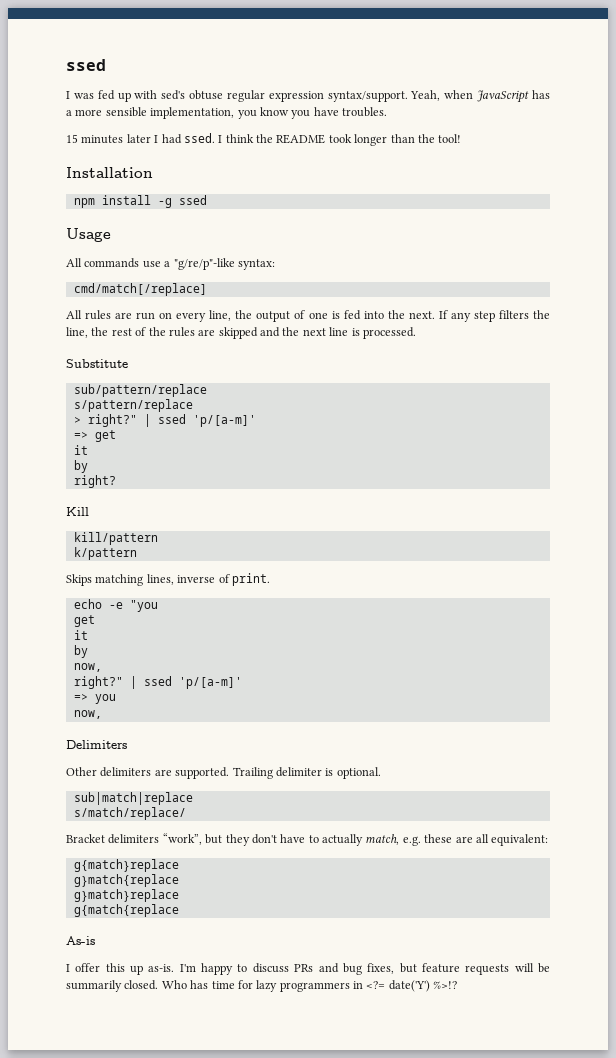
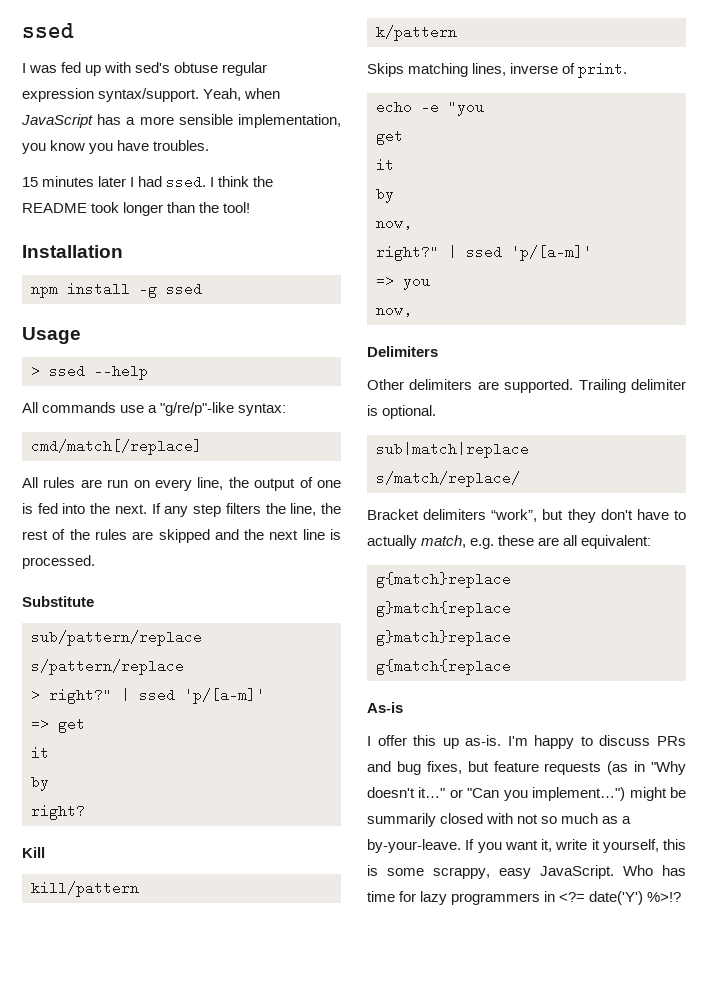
(111, 235) none -> [31,364,148,380] // > ssed --help
[514,963,551,973] [66,980,159,992] will be summarily closed. -> [607,761,686,775] [367,787,686,801] [367,813,632,827] [367,839,686,853] [367,865,614,879] (as in "Why doesn't it…" or "Can you implement…") might be summarily closed with not so much as a by-your-leave. If you want it, write it yourself, this is some scrappy, easy JavaScript.

